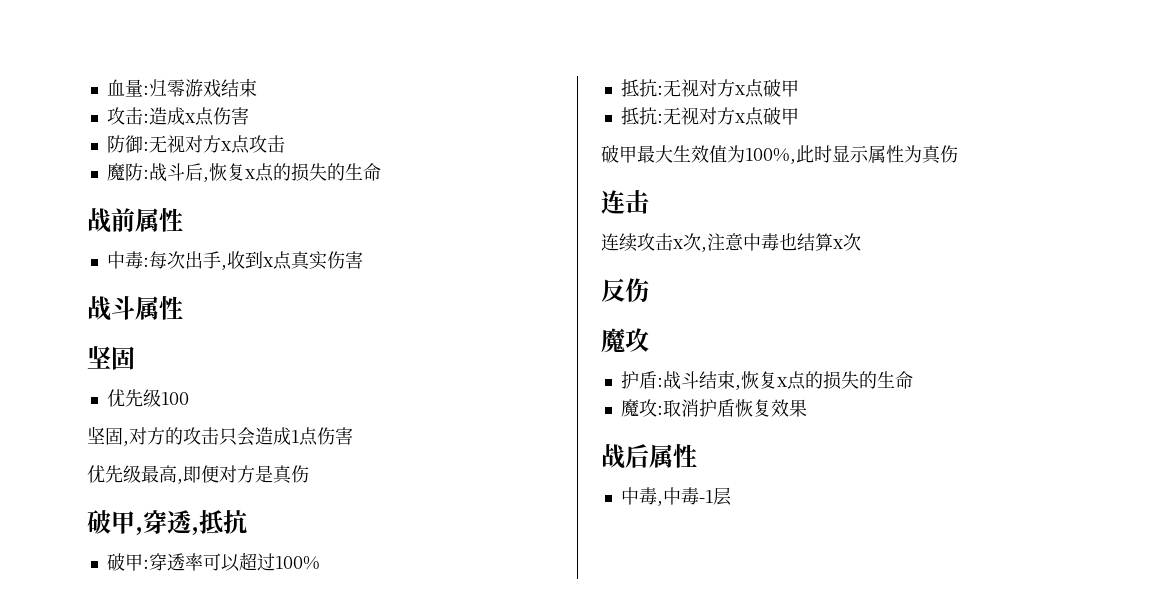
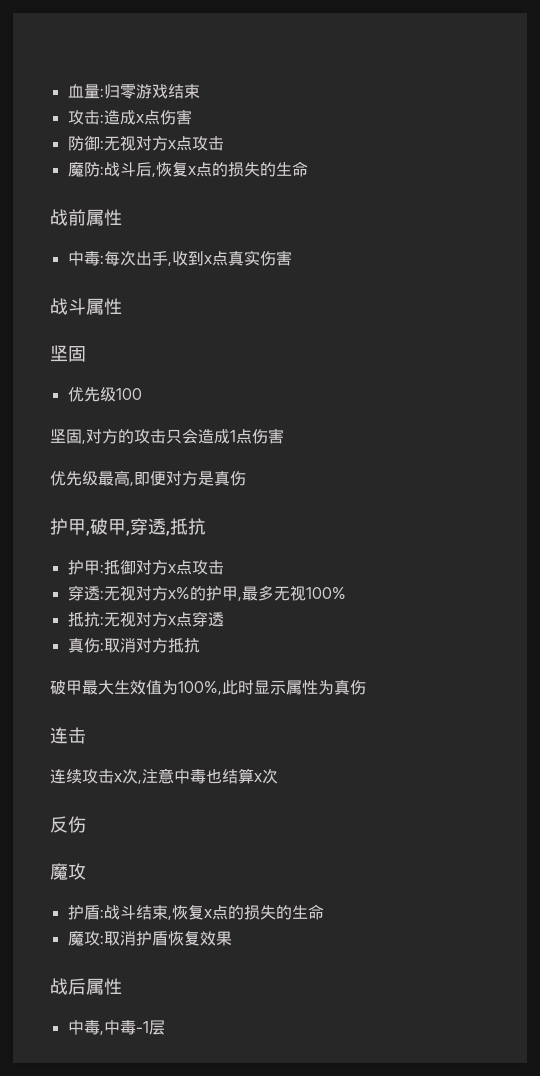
(309, 474) none -> [50,518,90,536] 护甲,
[106,552,275,572] 破甲:穿透率可以超过 -> [67,560,224,575] [67,585,306,601] 护甲:抵御对方x点攻击 // 穿透:无视对方x%的护甲,最多无视
[762,79,799,97] [620,107,799,126] 破甲 // 抵抗:无视对方x点破甲 -> [191,611,224,627] [67,638,200,653] 穿透 // 真伤:取消对方抵抗

